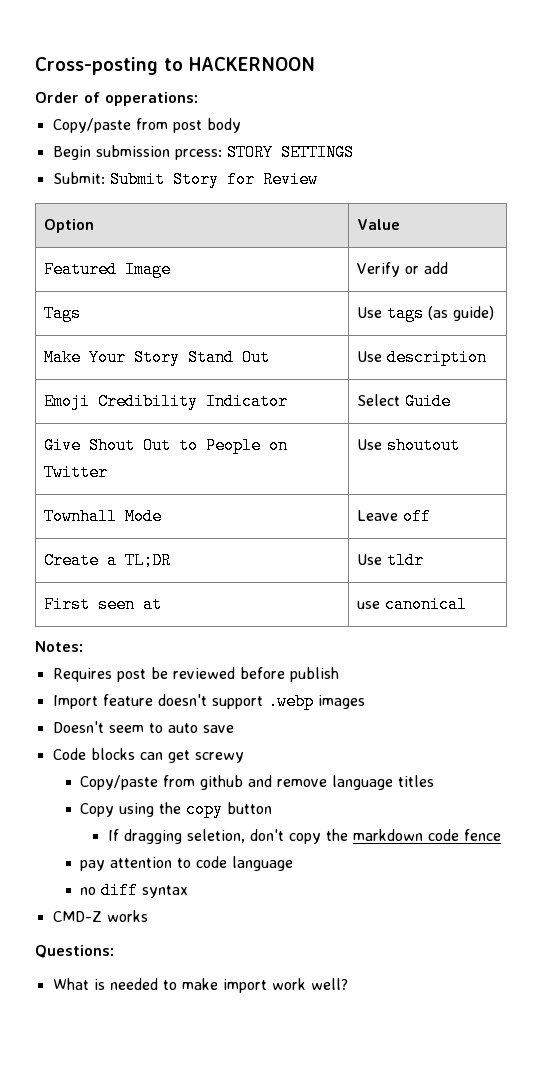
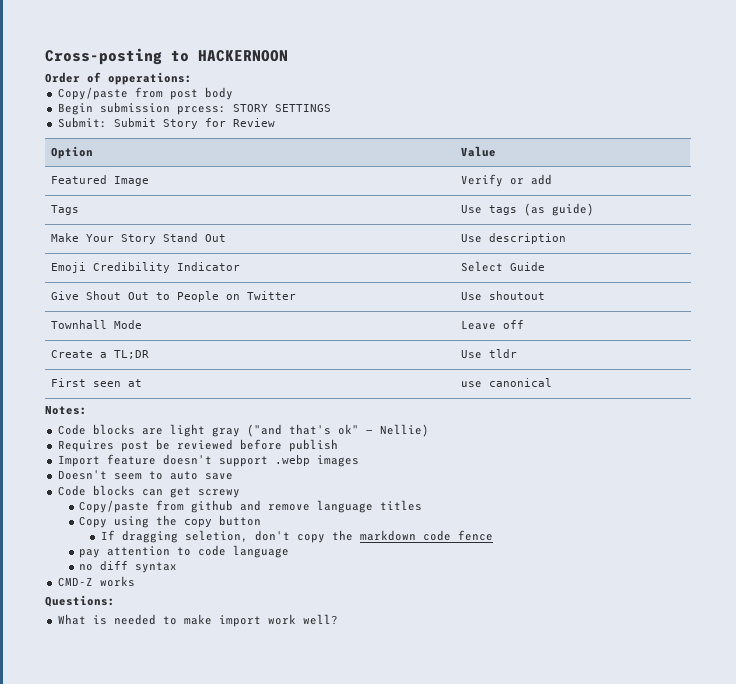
(83, 646) none -> [57,424,429,437] // Code blocks are light gray ("and that's ok" — Nellie)

